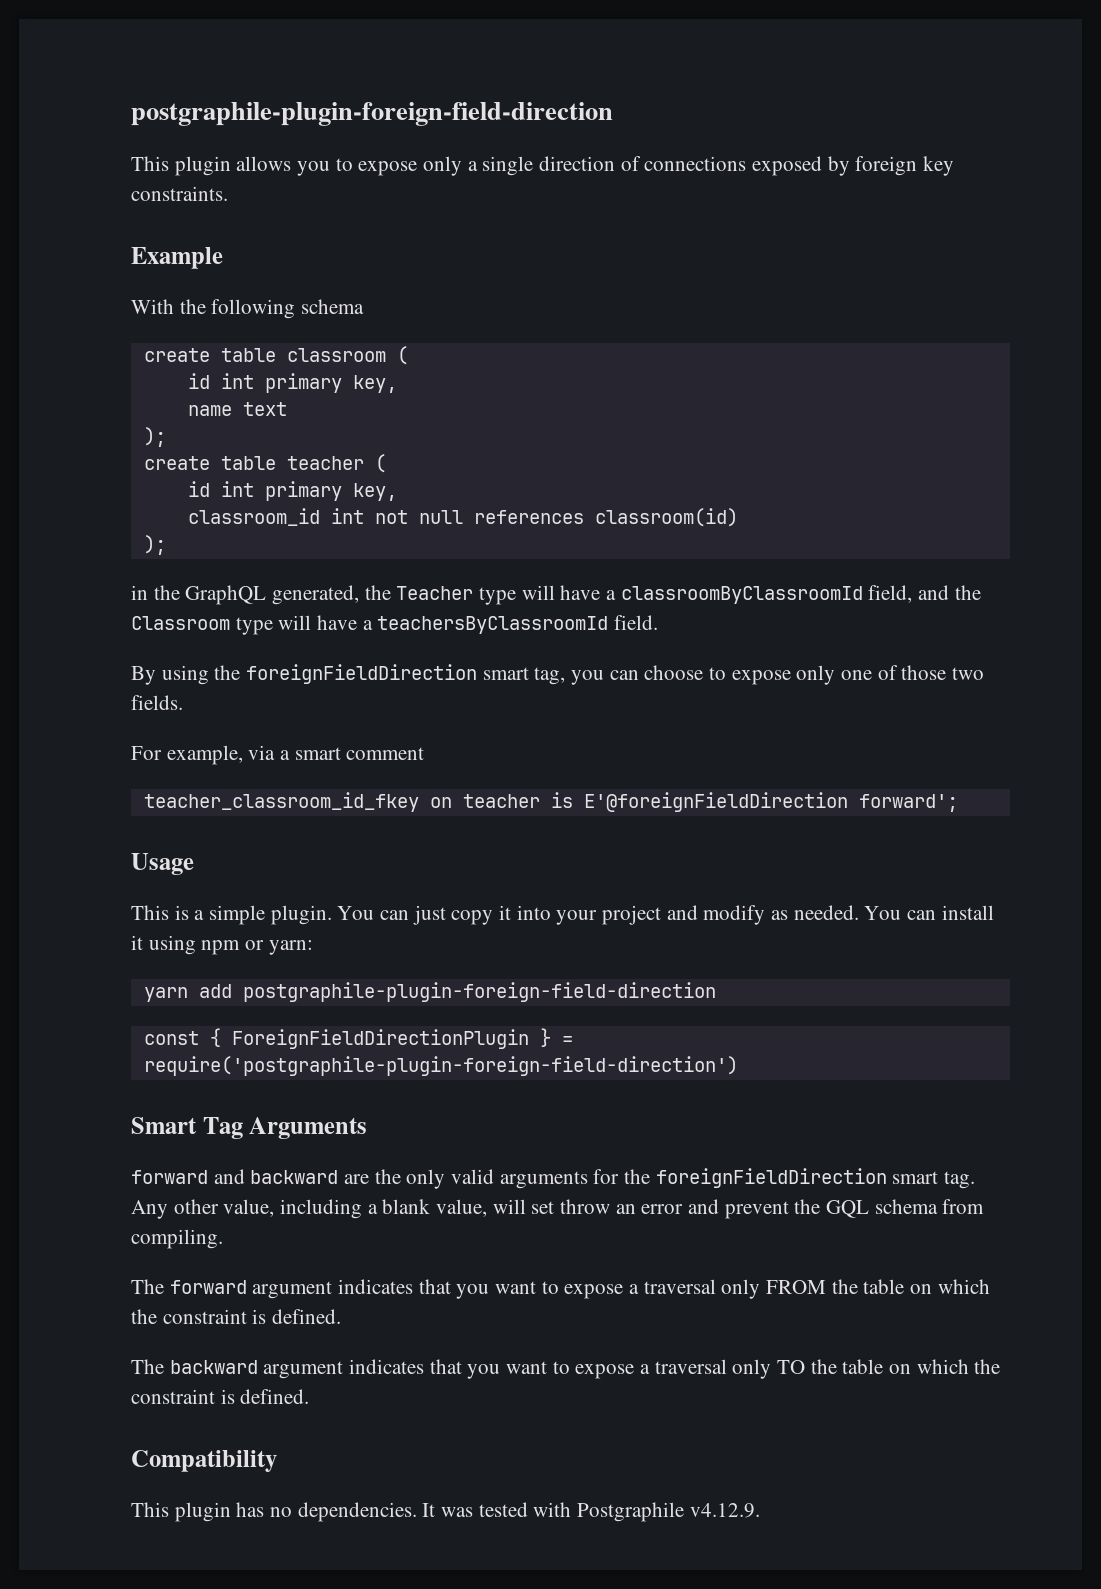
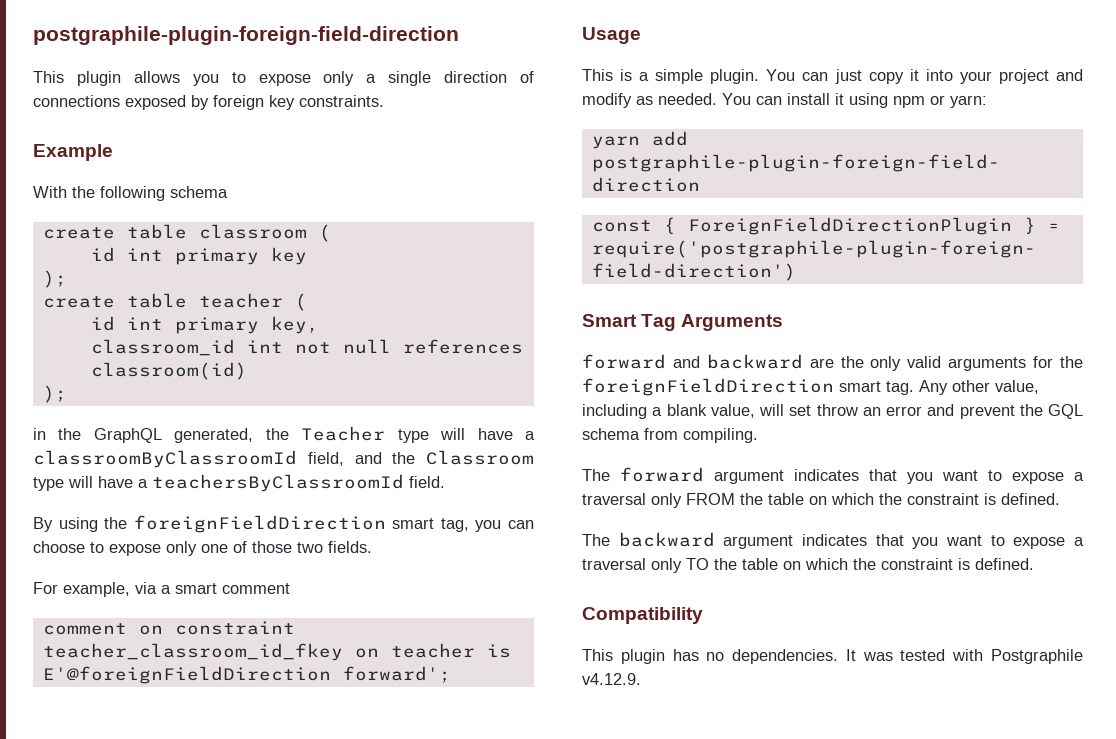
[352,375,397,393] [187,402,287,416] key, // name text -> [270,247,307,265] key
(425, 753) none -> [42,621,295,635] comment on constraint

